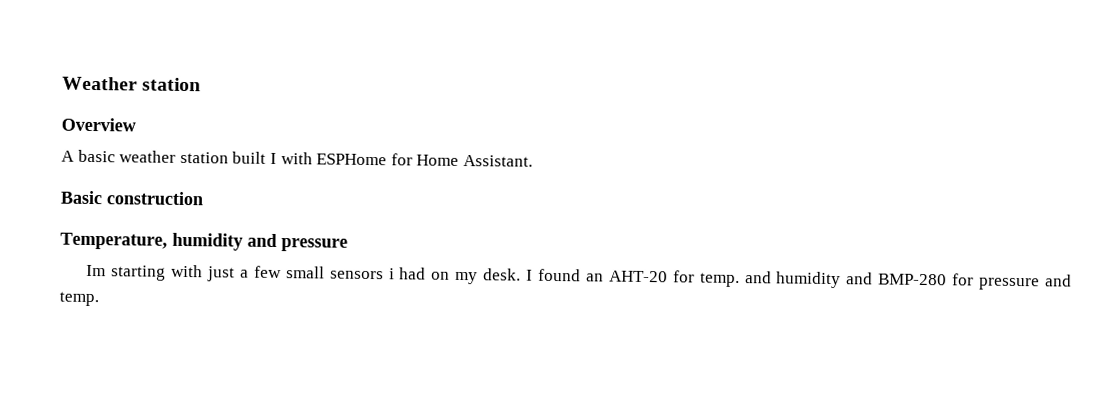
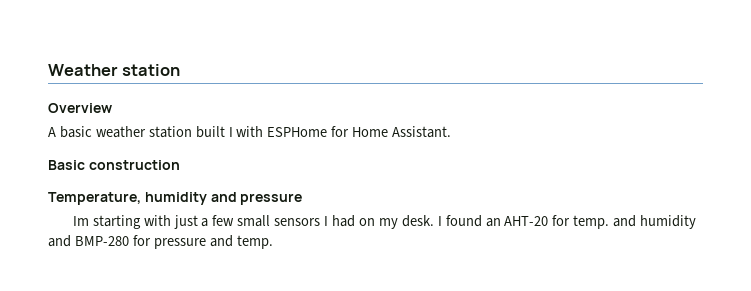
[388,268,395,280] i -> [324,216,329,226] I

